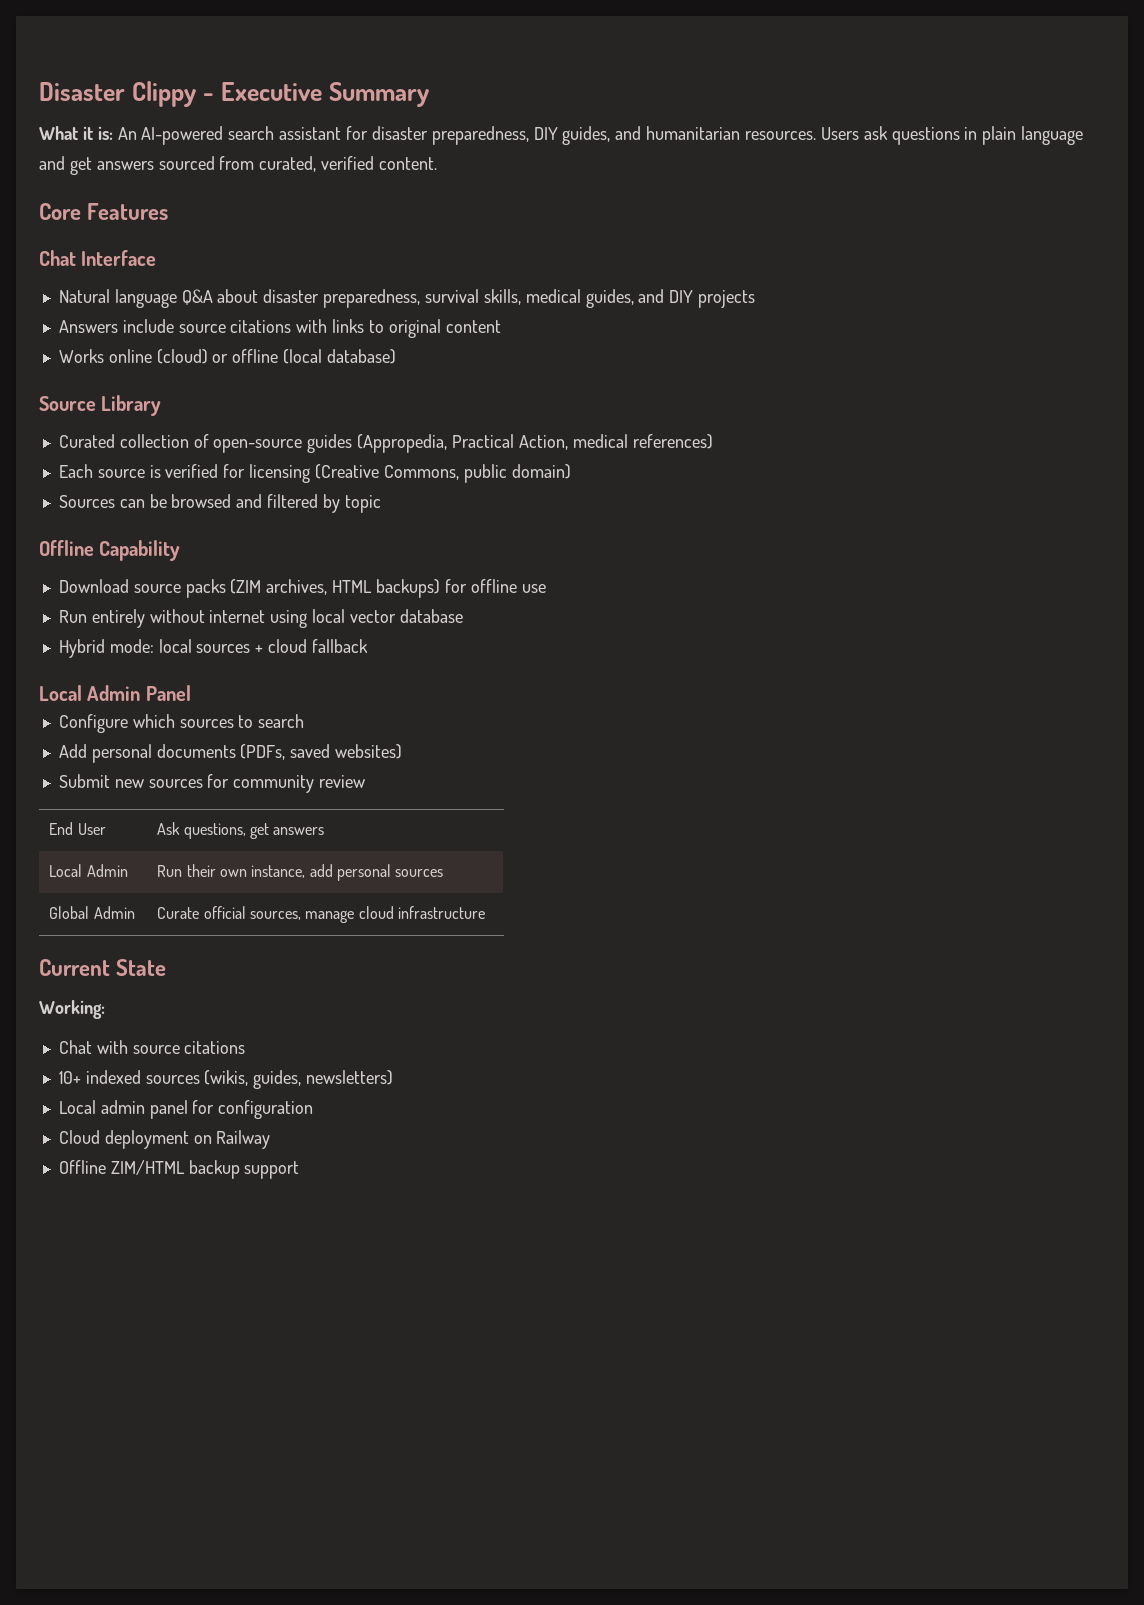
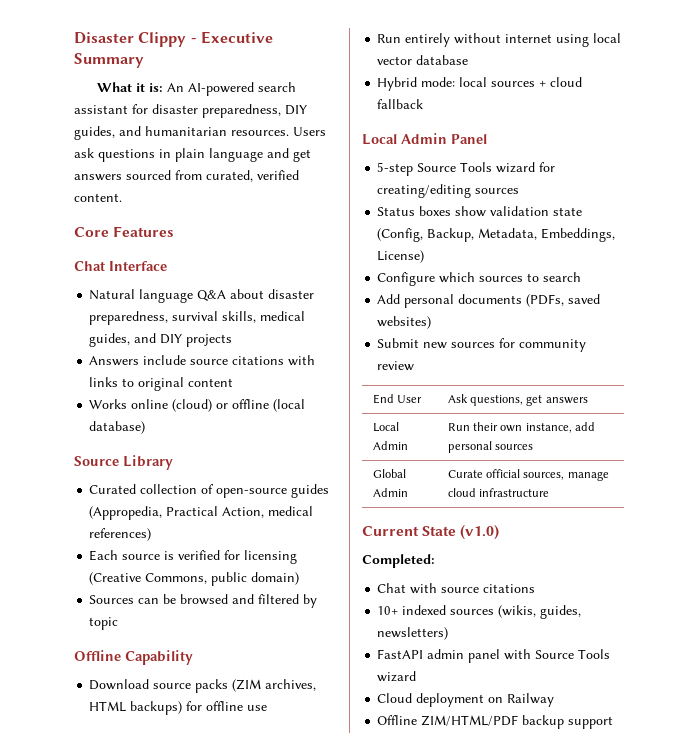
(191, 693) none -> [377,162,556,176] [377,184,520,198] [377,206,583,217] [377,228,616,242] [377,250,425,263] // 5-step Source Tools wizard for creating/editing sources // Status boxes show validation state (Config, Backup, Metadata, Embeddings, License)
[39,1000,105,1019] // Working: -> [460,525,500,540] [362,554,435,568] (v1.0) // Completed:
[58,1100,96,1114] Local -> [377,649,424,659] FastAPI
[192,1100,314,1119] for configuration -> [504,649,611,660] [377,671,417,682] with Source Tools wizard
[110,1160,185,1175] ZIM/HTML -> [421,715,519,726] ZIM/HTML/PDF

